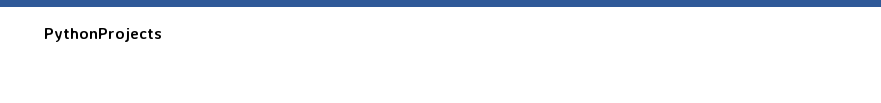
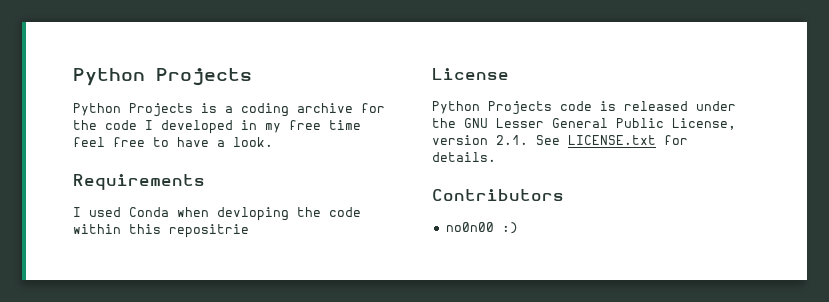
[44,28,162,42] PythonProjects -> [73,68,252,86] [73,103,385,117] [73,120,361,134] [73,137,273,147] [73,174,205,190] [73,207,361,221] [73,224,249,238] [432,68,509,80] [432,101,736,115] [432,118,736,130] [432,135,688,145] [432,152,496,162] [432,189,564,201] [445,222,518,234] Python Projects // Python Projects is a coding archive for the code I developed in my free time feel free to have a look. // Requirements // I used Conda when devloping the code within this repositrie // License // Python Projects code is released under the GNU Lesser General Public License, version 2.1. See LICENSE.txt for details. // Contributors // no0n00 :)

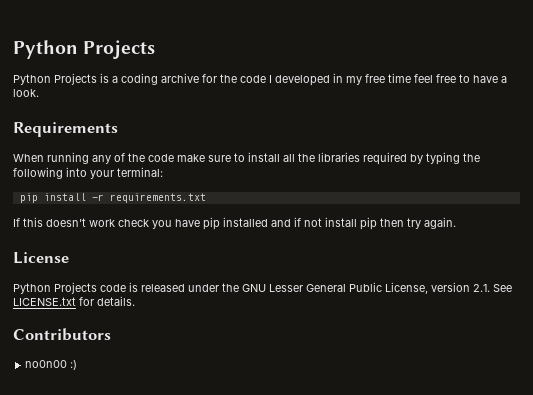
[73,207,361,221] [73,224,249,238] I used Conda when devloping the code within this repositrie -> [13,152,480,165] [13,167,163,179] [19,193,206,203] [13,217,456,230] When running any of the code make sure to install all the libraries required by typing the following into your terminal: // pip install -r requirements.txt // If this doesn't work check you have pip installed and if not install pip then try again.

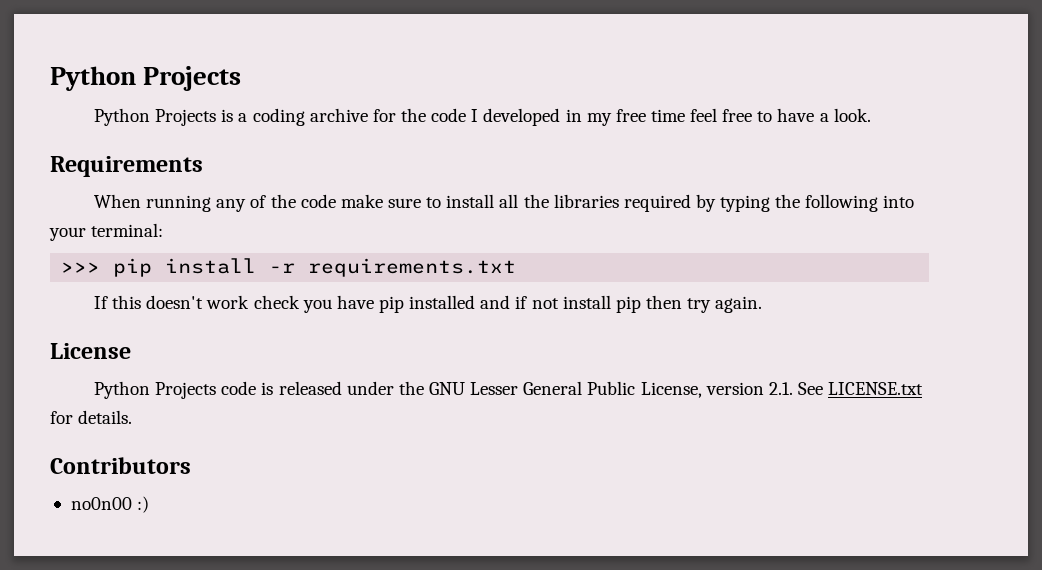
(163, 172) none -> [61,262,101,273] >>>

